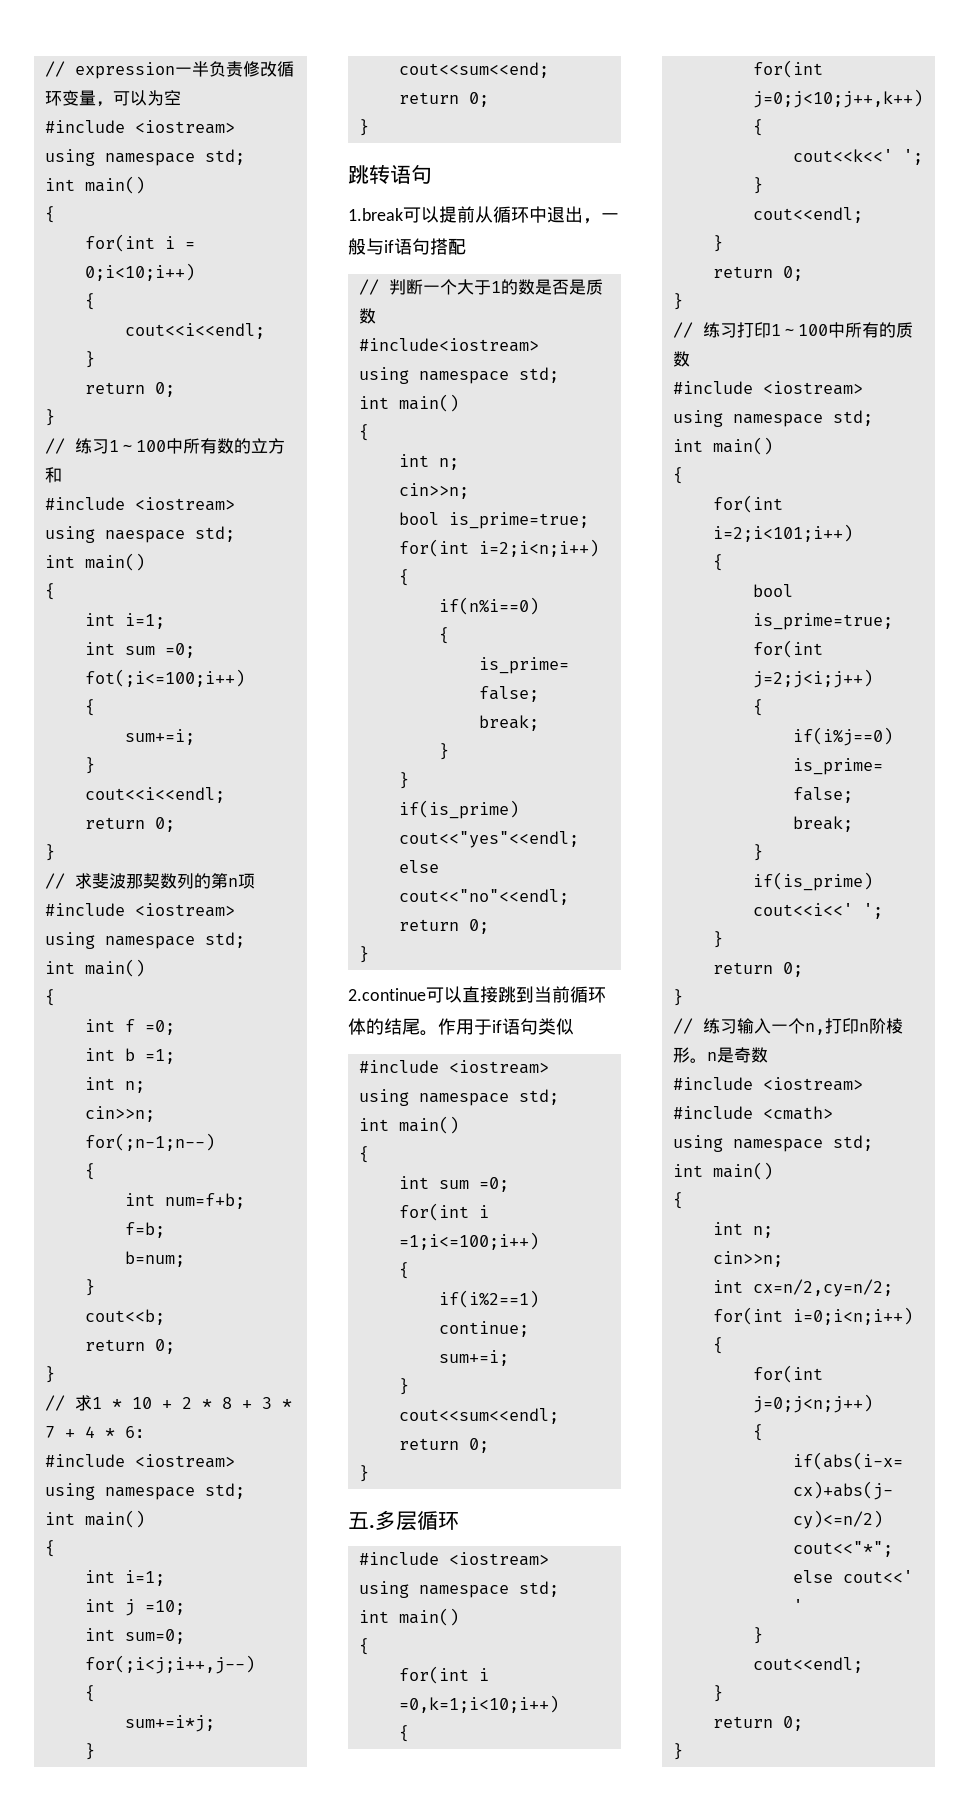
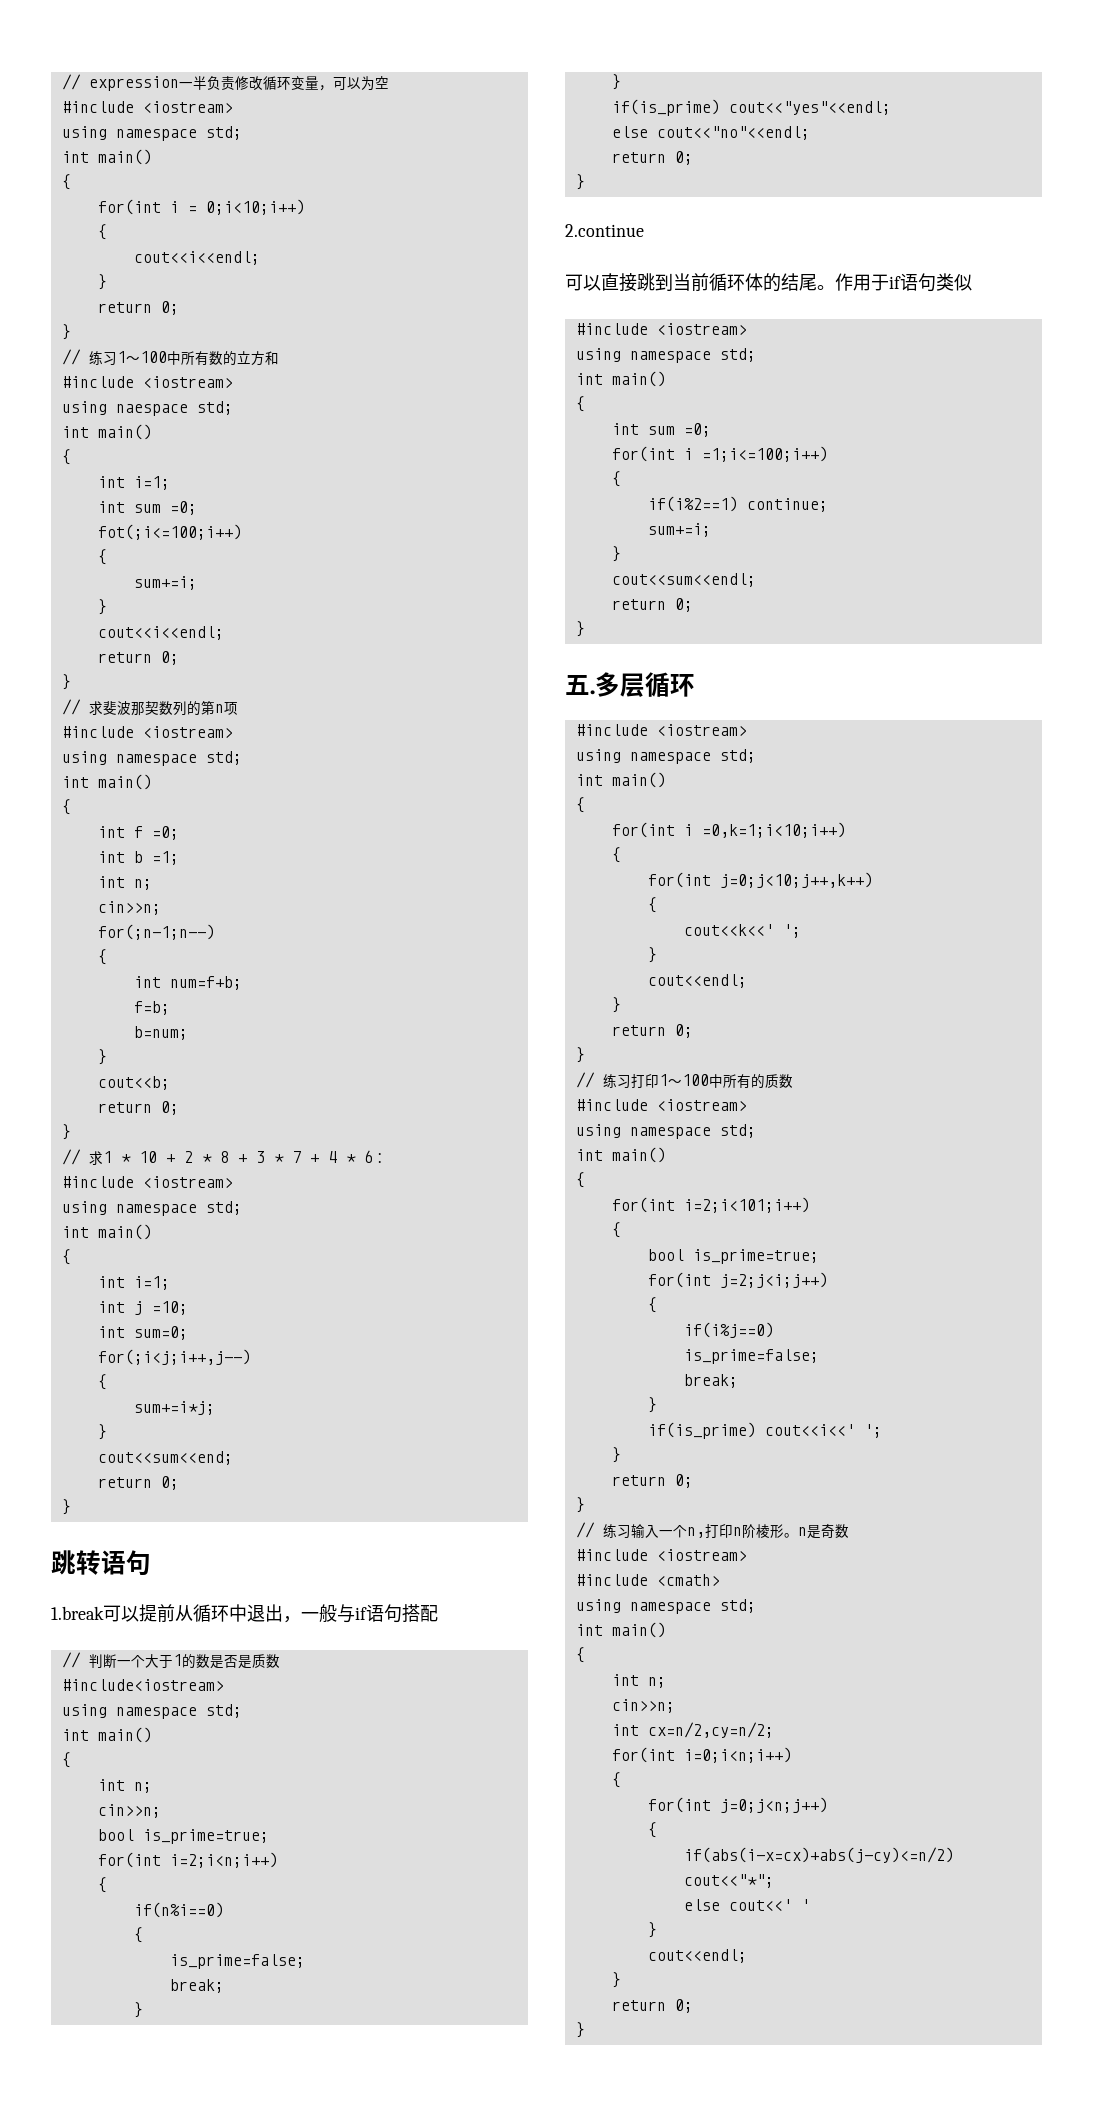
(426, 994) none -> (644, 230) //

